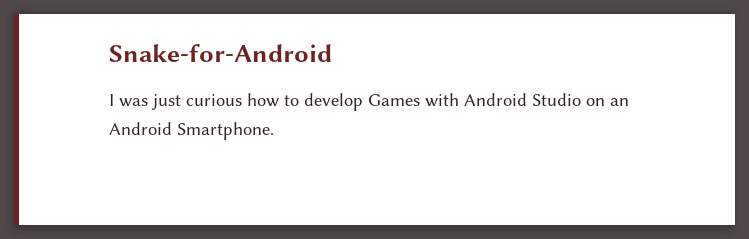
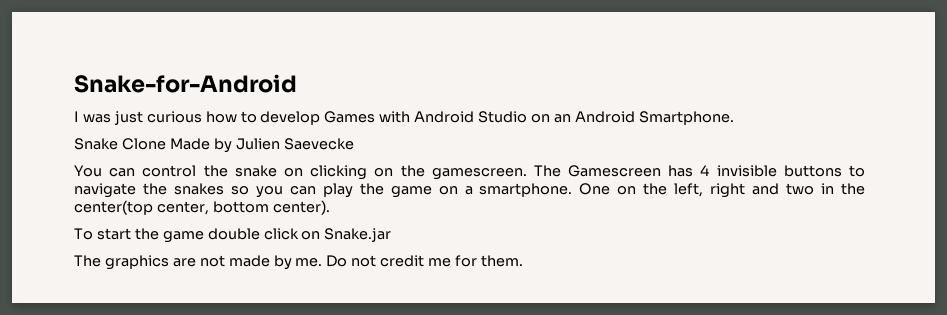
(274, 131) none -> [74,138,354,153] [74,165,865,180] [74,183,866,198] [74,200,330,215] [74,228,392,243] [74,255,523,270] // Snake Clone Made by Julien Saevecke // You can control the snake on clicking on the gamescreen. The Gamescreen has 4 invisible buttons to navigate the snakes so you can play the game on a smartphone. One on the left, right and two in the center(top center, bottom center). // To start the game double click on Snake.jar // The graphics are not made by me. Do not credit me for them.

